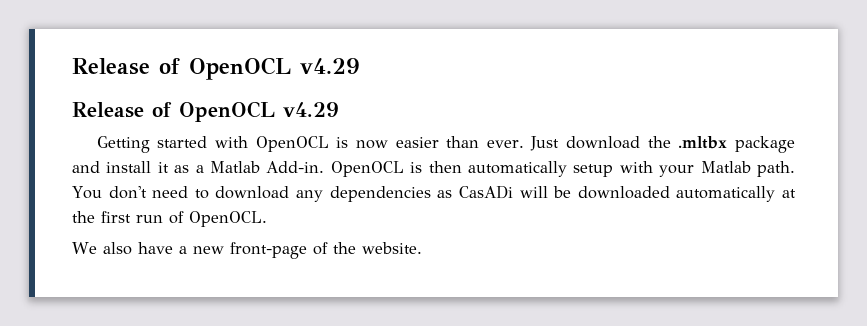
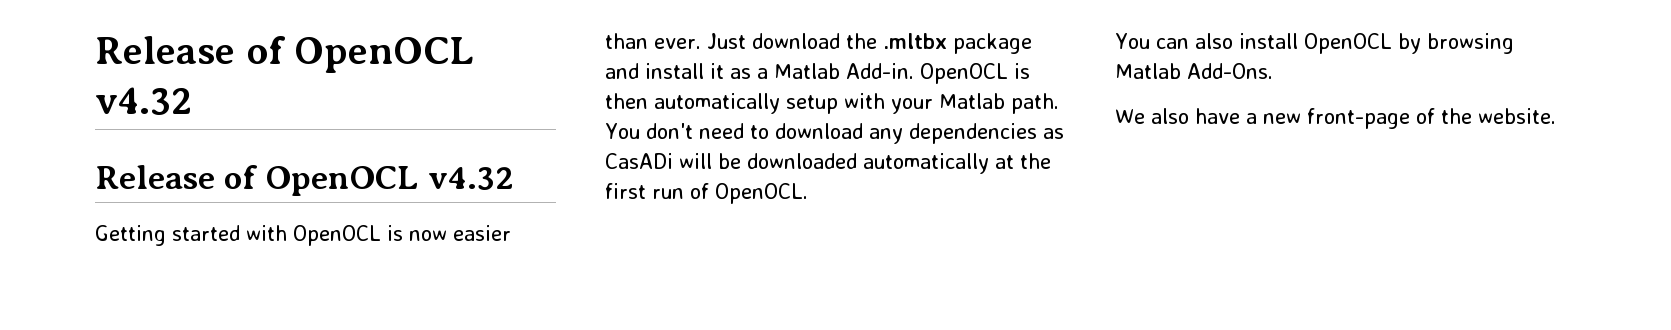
[72,57,360,80] [72,101,339,122] Release of OpenOCL v4.29 // Release of OpenOCL v4.29 -> [95,36,474,73] [95,87,192,115] [95,165,514,196] Release of OpenOCL v4.32 // Release of OpenOCL v4.32
(267, 219) none -> [1115,33,1514,54] [1115,63,1273,79] // You can also install OpenOCL by browsing Matlab Add-Ons.

